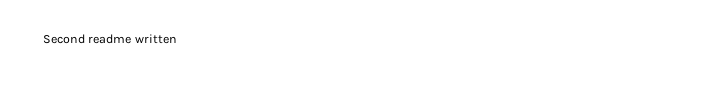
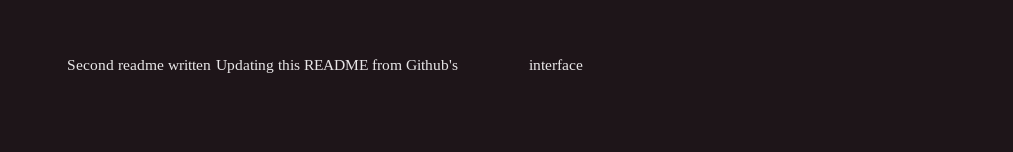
(177, 39) none -> [215,59,583,73] Updating this README from Github's interface

